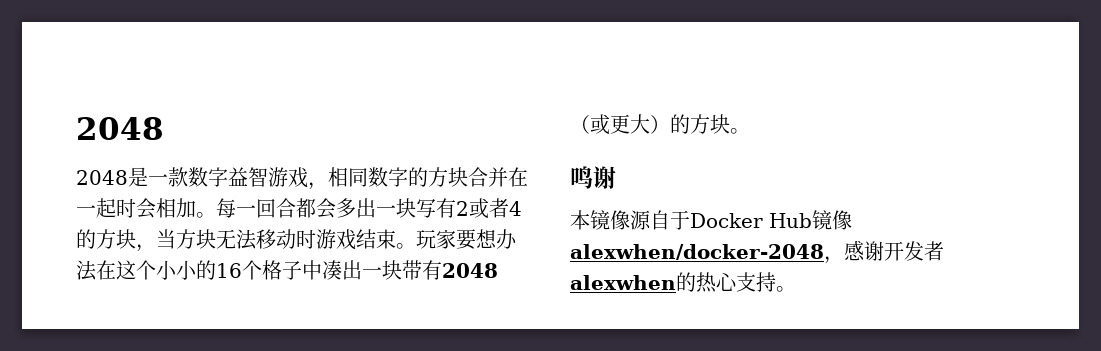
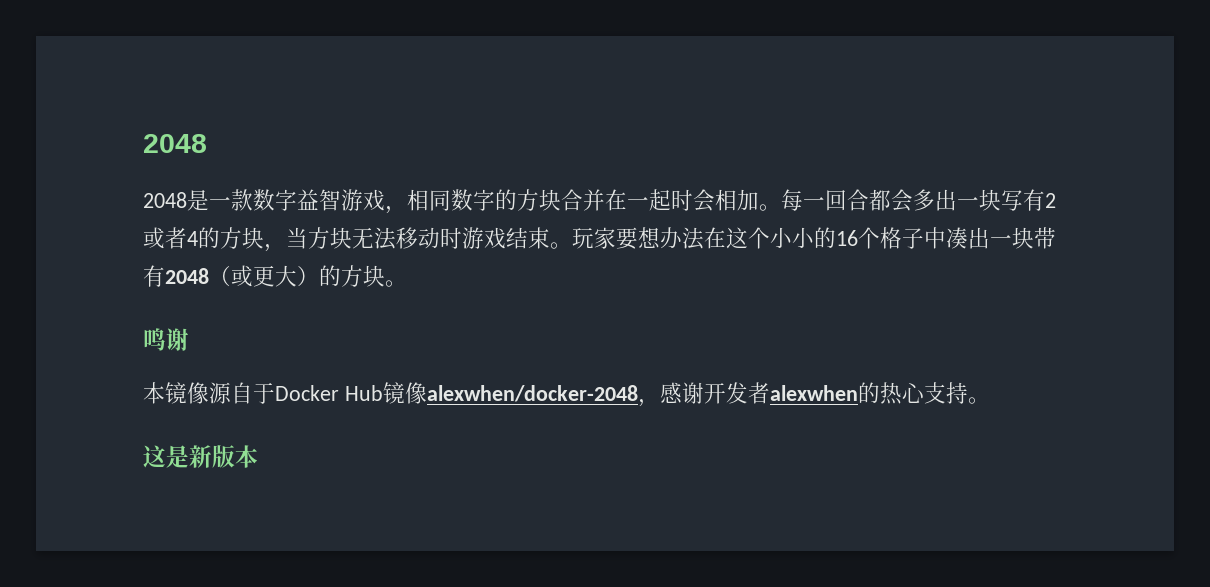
(796, 289) none -> [143,445,258,468] // 这是新版本

